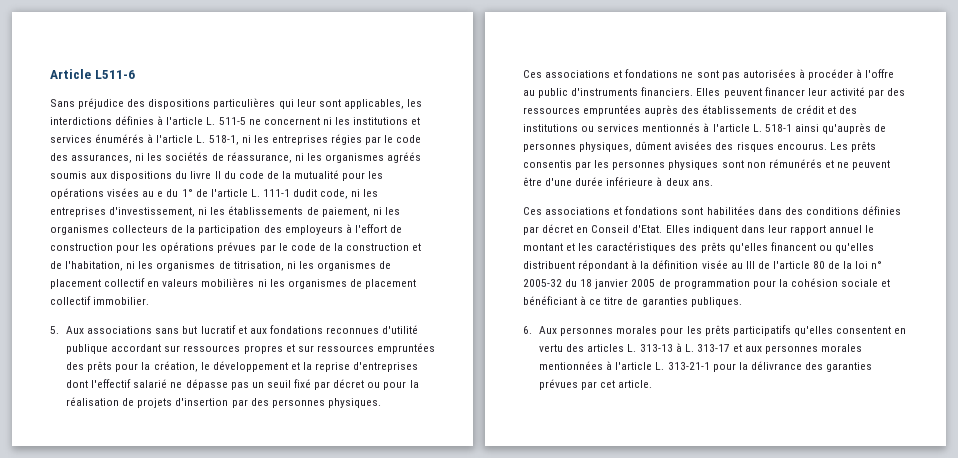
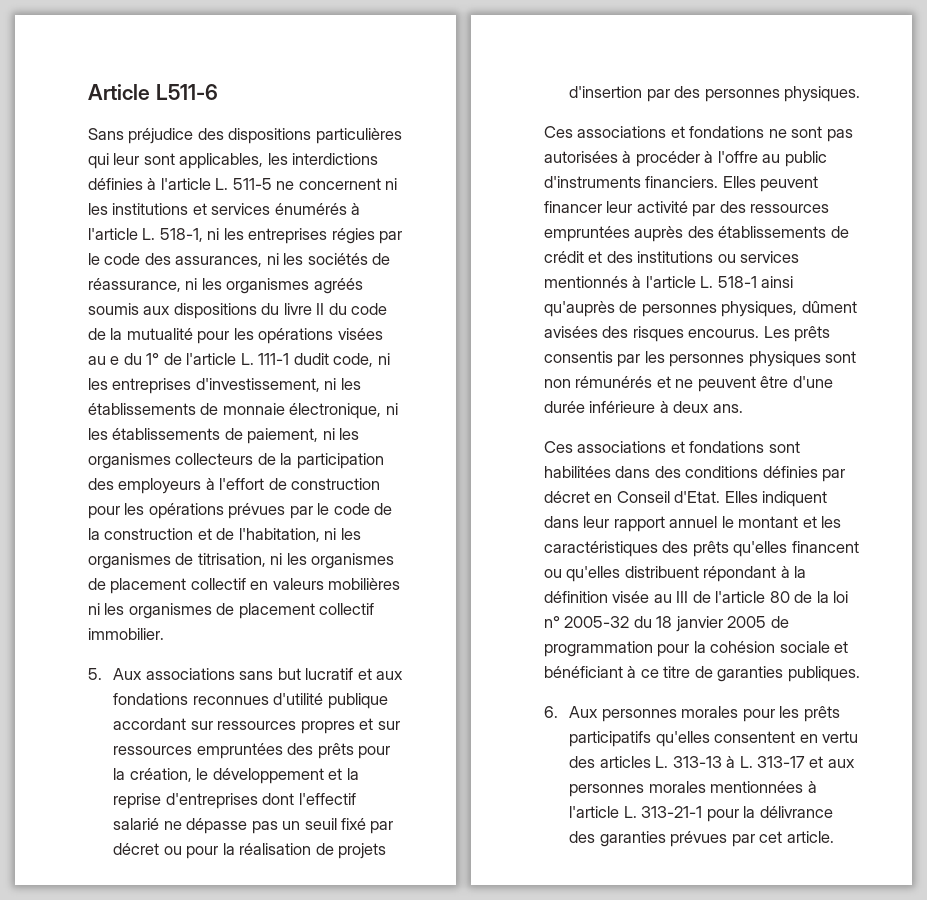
(319, 211) none -> [222,403,398,419] [88,428,243,440] monnaie électronique, ni les établissements de

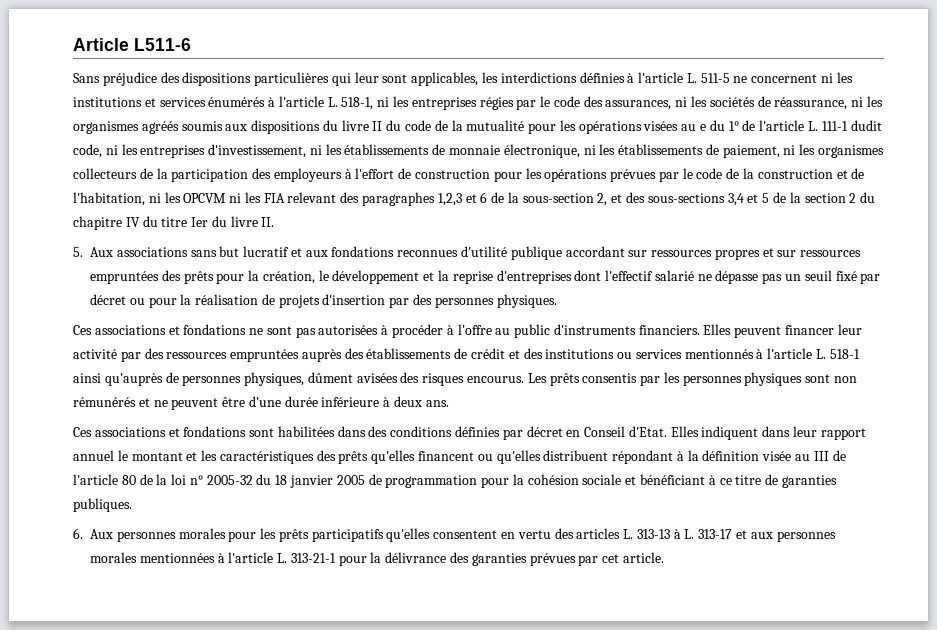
[88,553,395,569] [88,578,401,594] [88,603,375,619] [88,628,164,640] organismes de titrisation, ni les organismes de placement collectif en valeurs mobilières ni les organismes de placement collectif immobilier. -> [183,192,876,206] [73,216,275,230] OPCVM ni les FIA relevant des paragraphes 1,2,3 et 6 de la sous-section 2, et des sous-sections 3,4 et 5 de la section 2 du chapitre IV du titre Ier du livre II.

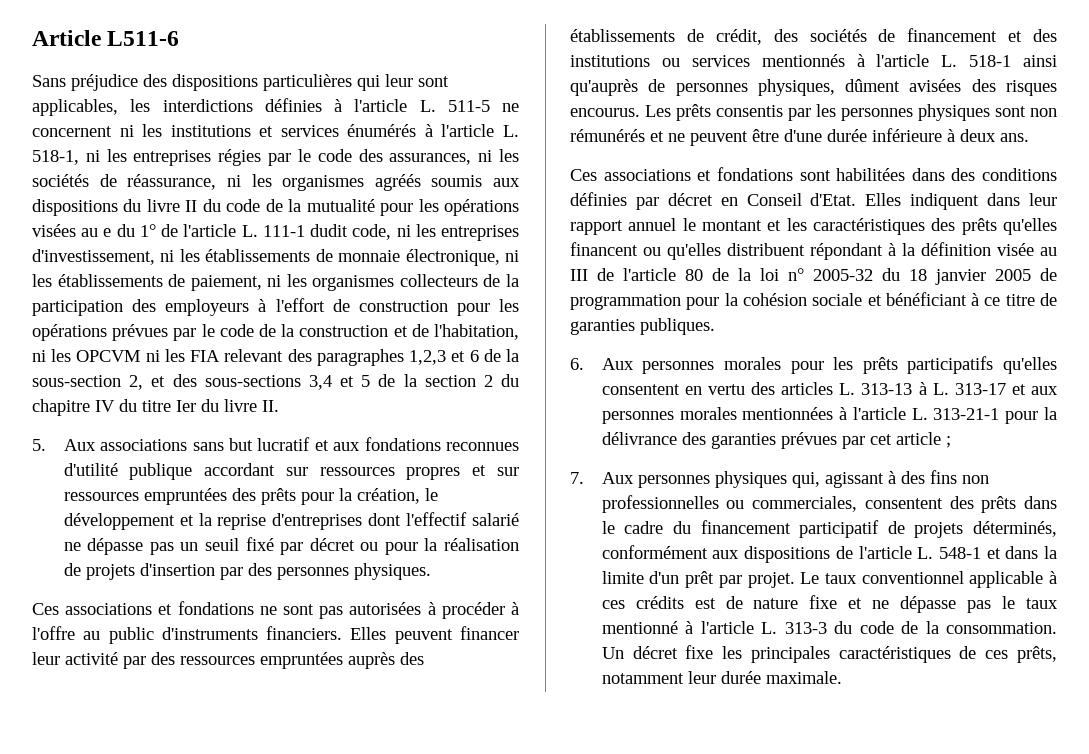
[471,348,506,359] crédit -> [715,28,998,45] crédit, des sociétés de financement
[622,552,664,563] article. -> [895,432,951,448] [570,470,989,488] [601,495,1057,513] [601,520,1057,538] [601,545,1057,563] [601,571,1057,588] [601,595,1058,613] [601,621,1057,634] [601,645,1057,663] [601,671,842,684] article ; // 7. Aux personnes physiques qui, agissant à des fins non professionnelles ou commerciales, consentent des prêts dans le cadre du financement participatif de projets déterminés, conformément aux dispositions de l'article L. 548-1 et dans la limite d'un prêt par projet. Le taux conventionnel applicable à ces crédits est de nature fixe et ne dépasse pas le taux mentionné à l'article L. 313-3 du code de la consommation. Un décret fixe les principales caractéristiques de ces prêts, notamment leur durée maximale.

